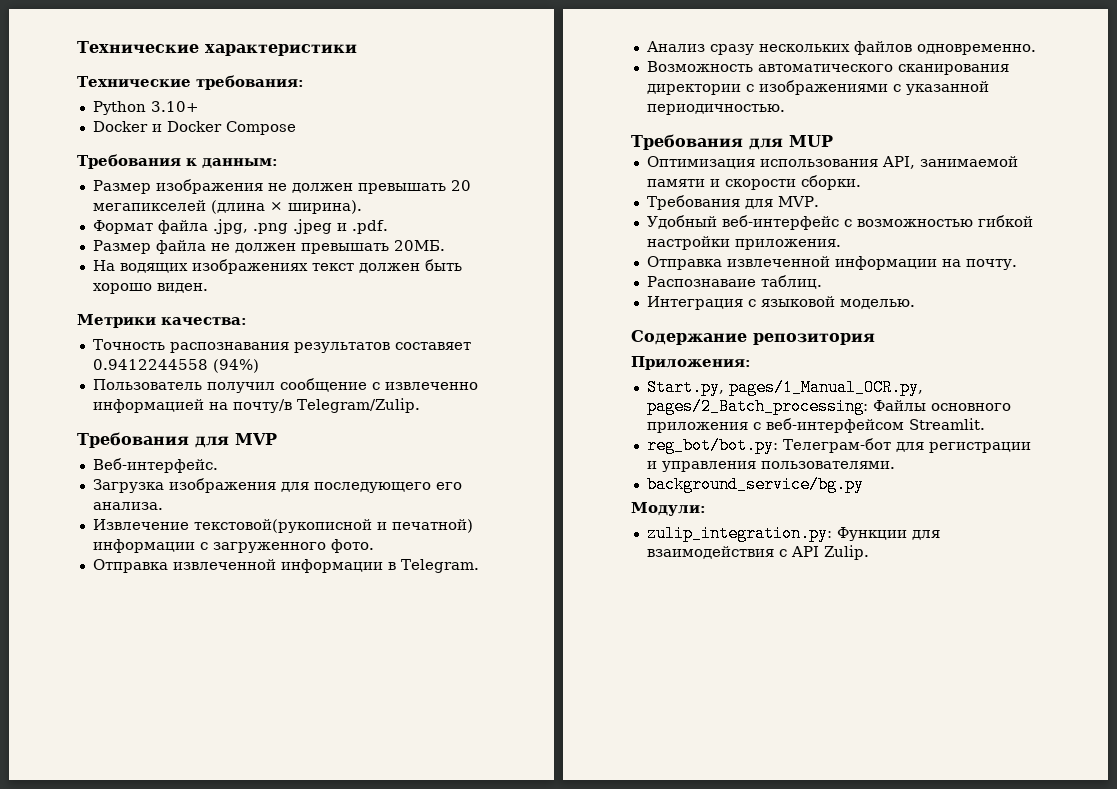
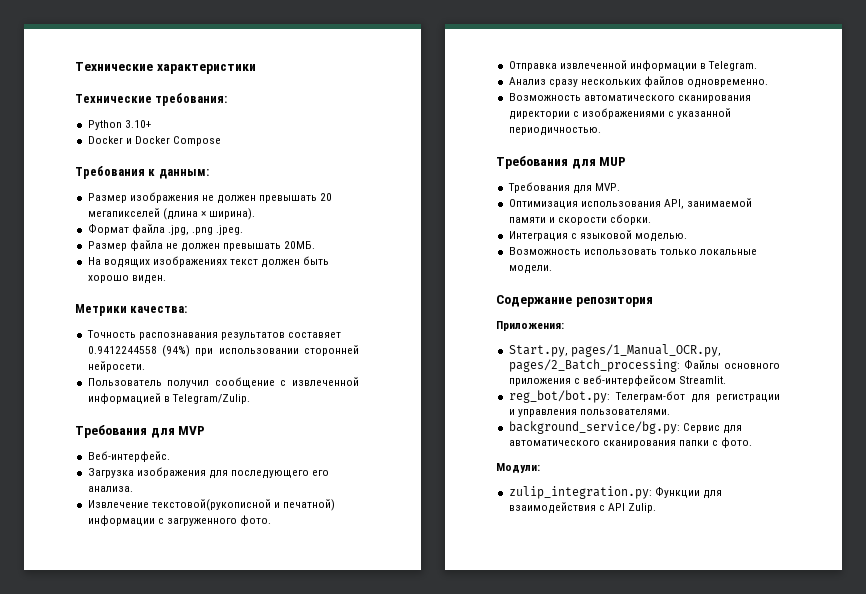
[292,219,388,234] .jpeg и .pdf. -> [216,225,244,235] .jpeg.
(259, 366) none -> [195,345,359,356] [87,361,145,372] при использовании сторонней нейросети.
[384,382,478,390] [92,399,292,413] извлеченно информацией на почту/в -> [292,377,359,386] [87,393,170,404] извлеченной информацией в
(833, 141) none -> [507,182,620,194] // Требования для MVP.
[646,195,819,210] [646,215,1033,230] [646,236,841,250] [646,256,1017,270] [646,275,822,289] // Требования для MVP. // Удобный веб-интерфейс с возможностью гибкой настройки приложения. // Отправка извлеченной информации на почту. // Распознаваие таблиц. -> (651, 219) none
(915, 304) none -> [508,247,757,255] [508,265,552,274] // Возможность использовать только локальные модели.
[646,476,864,493] background_service/bg.py -> [508,421,742,434] [508,437,753,448] background_service/bg.py: Сервис для автоматического сканирования папки с фото.

